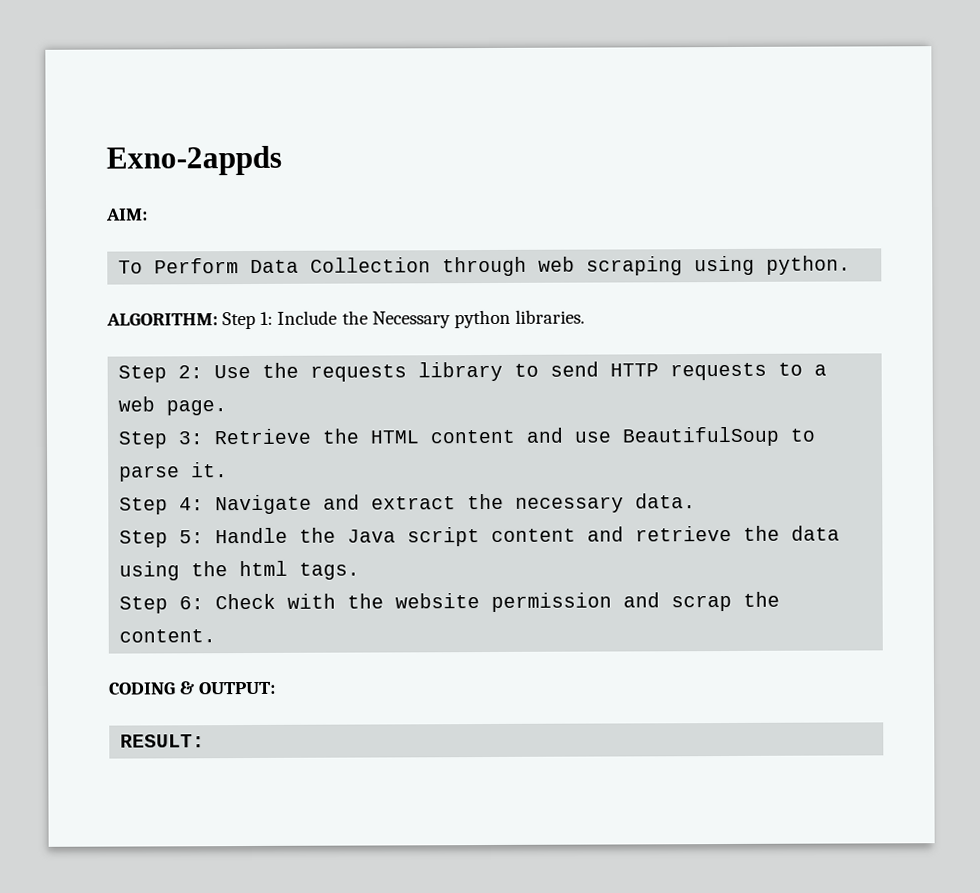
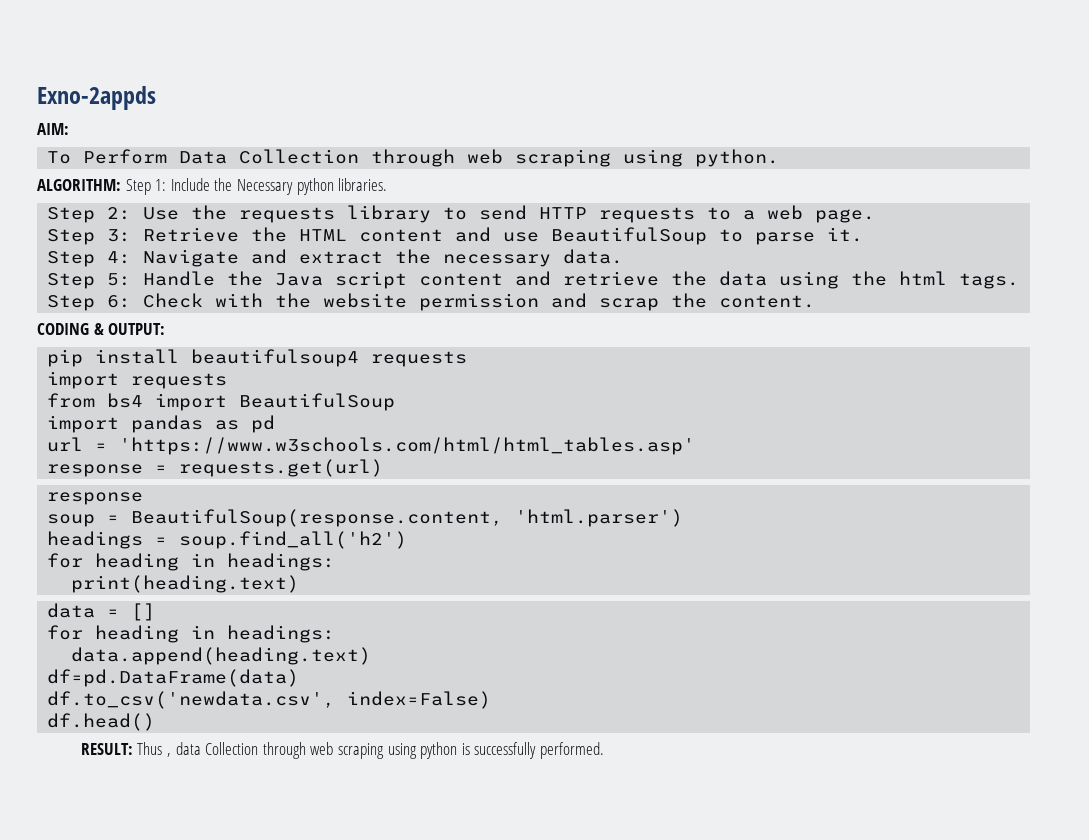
[120,734,206,748] RESULT: -> [47,349,468,367] [47,371,228,389] [47,393,396,411] [47,415,276,433] [47,437,696,455] [47,459,384,477] [47,492,144,505] [47,509,684,527] [47,531,408,549] [47,553,336,571] [71,575,300,593] [47,603,156,621] [47,625,336,643] [71,647,372,665] [47,669,300,687] [47,691,492,709] [47,713,156,731] [80,742,604,759] pip install beautifulsoup4 requests // import requests // from bs4 import BeautifulSoup // import pandas as pd // url = 'https://www.w3schools.com/html/html_tables.asp' // response = requests.get(url) // response // soup = BeautifulSoup(response.content, 'html.parser') // headings = soup.find_all('h2') // for heading in headings: // print(heading.text) // data = [] // for heading in headings: // data.append(heading.text) // df=pd.DataFrame(data) // df.to_csv('newdata.csv', index=False) // df.head() // RESULT: Thus , data Collection through web scraping using python is successfully performed.

